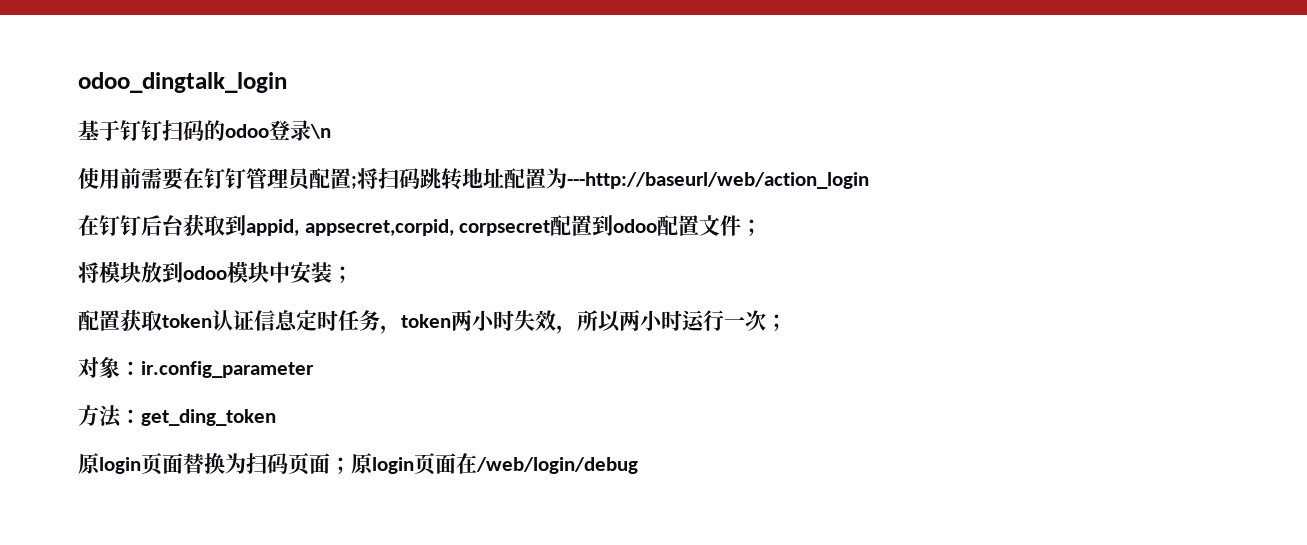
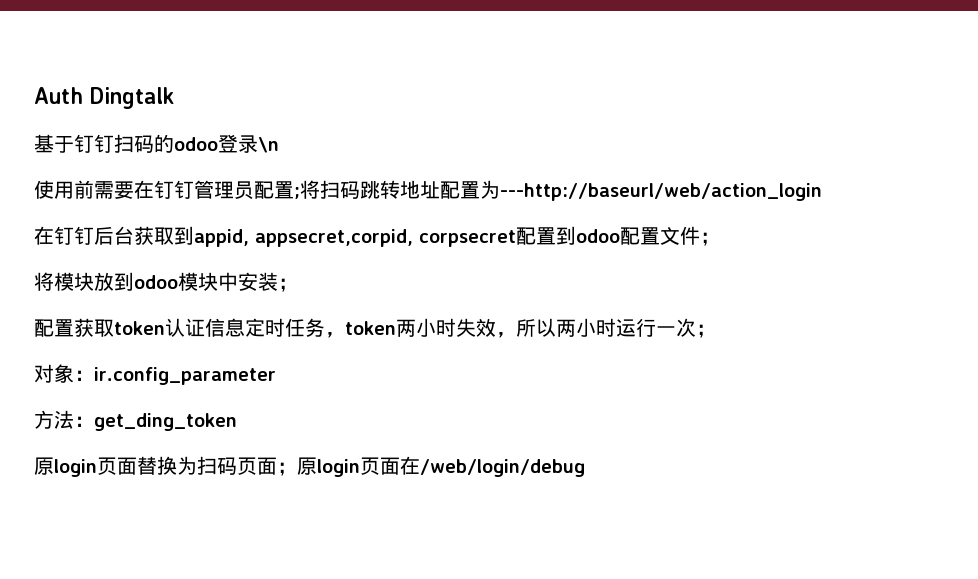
[78,72,287,93] odoo_dingtalk_login -> [34,87,174,109] Auth Dingtalk

